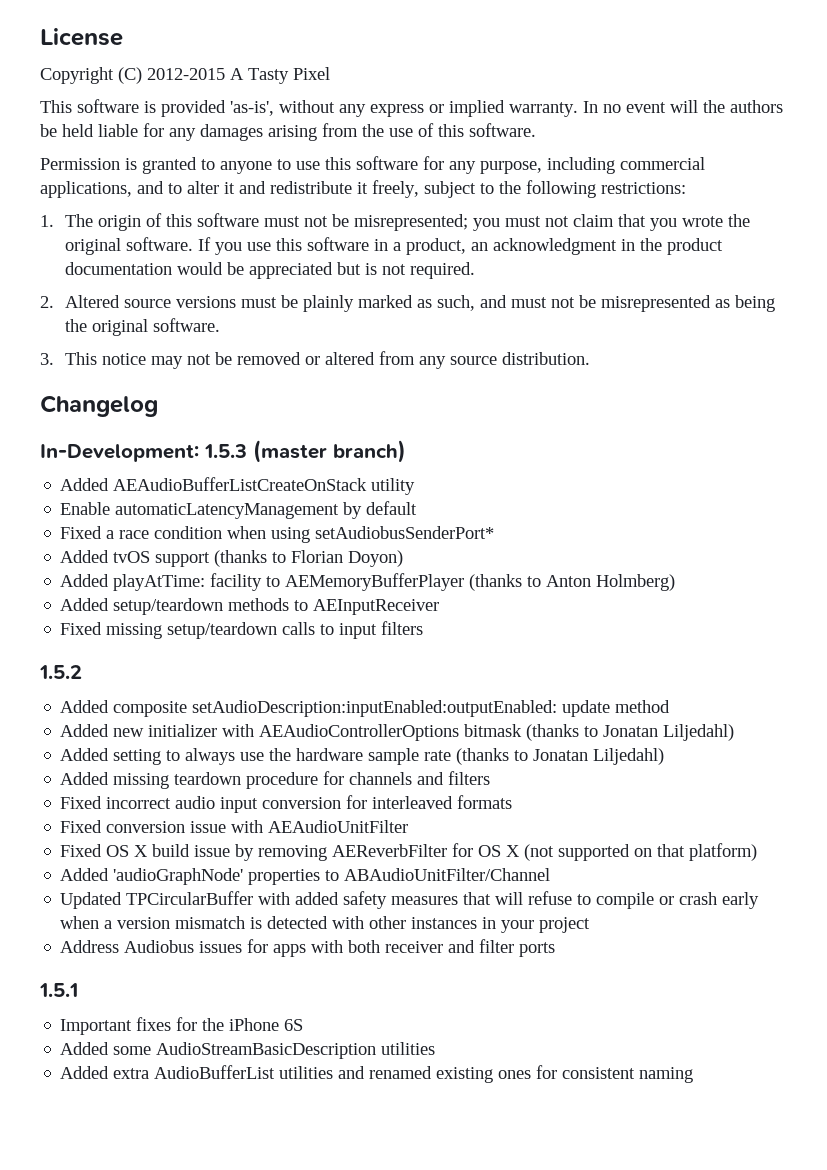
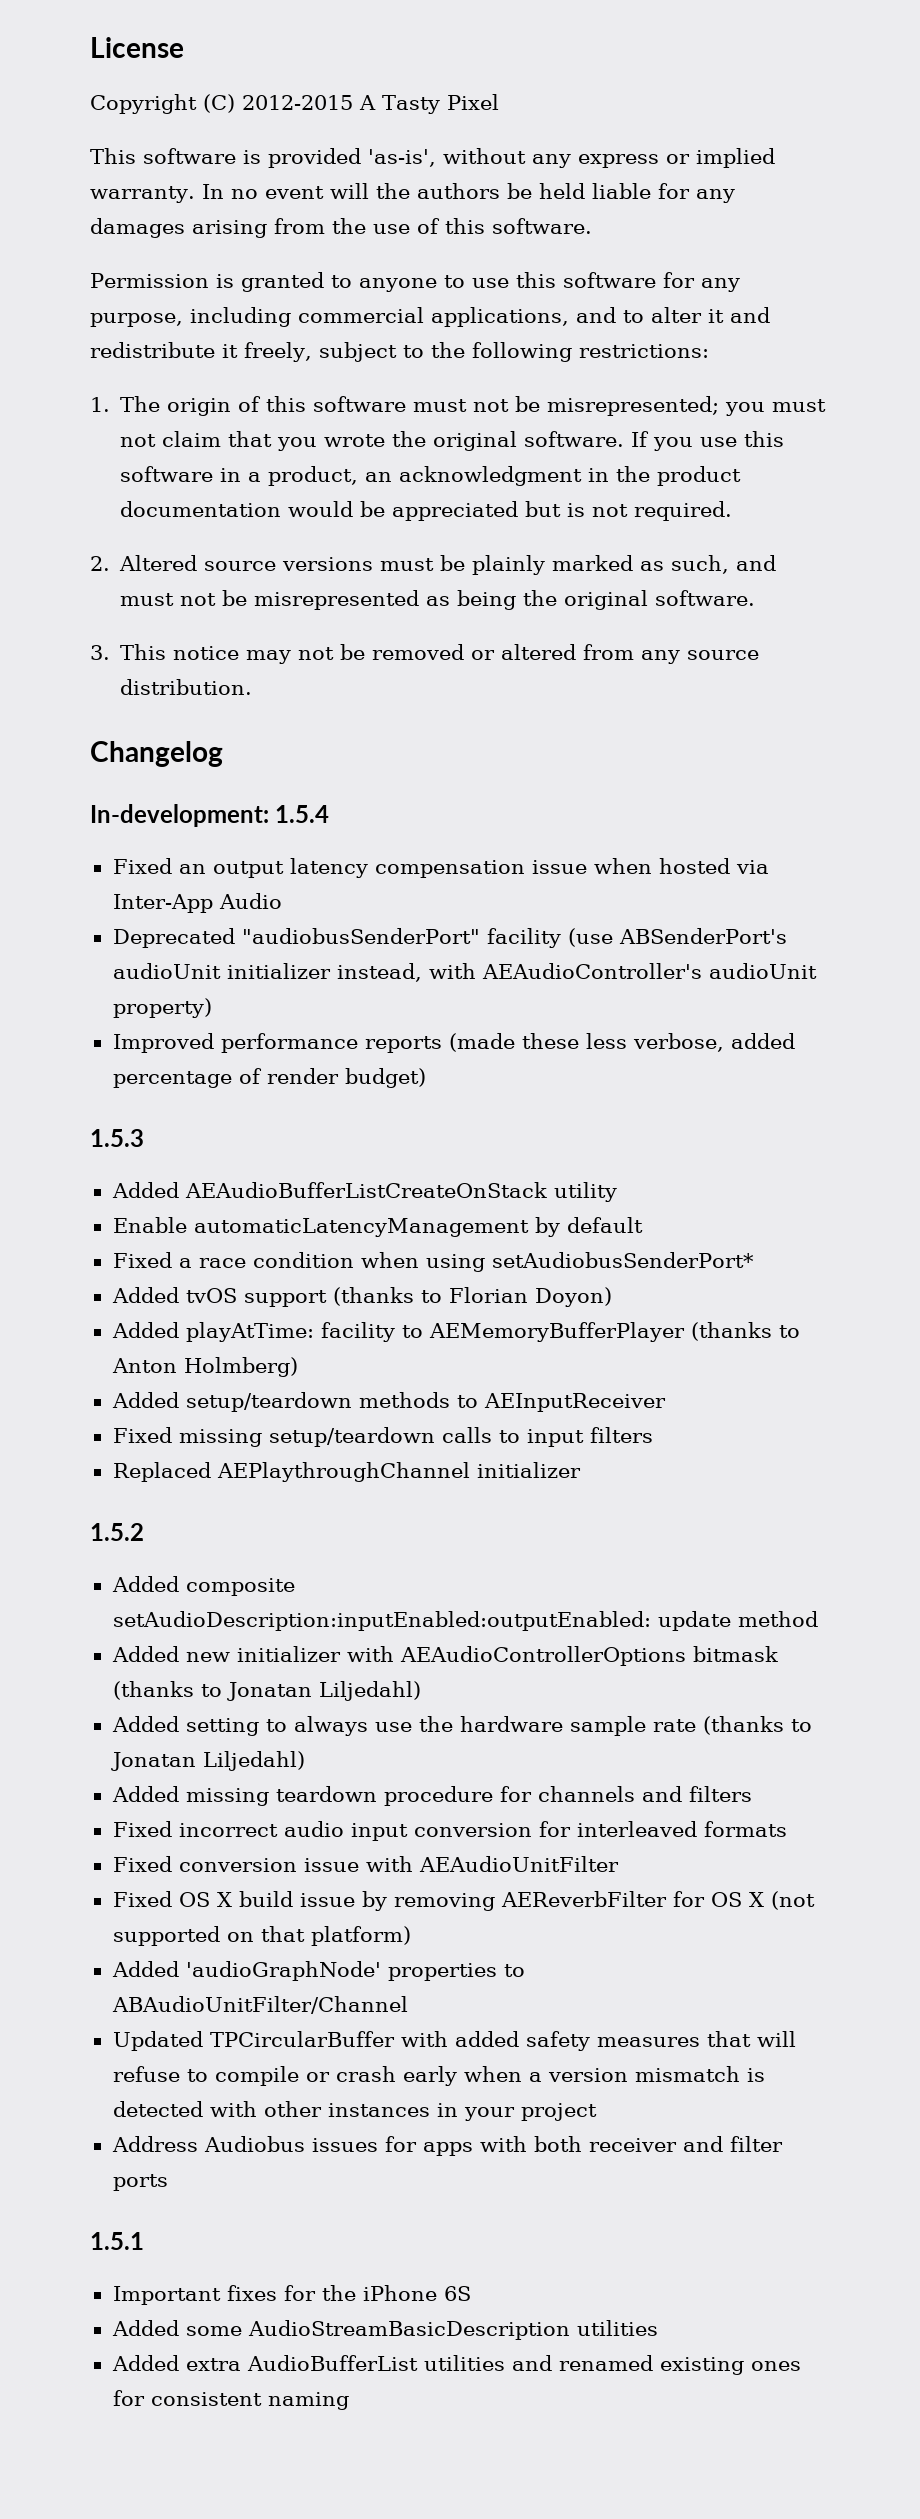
[40,444,199,462] In-Development: -> [90,804,330,827] [112,858,769,878] [112,893,282,913] [112,928,787,948] [112,963,817,982] [112,998,212,1018] [112,1033,795,1053] [112,1068,426,1088] In-development: 1.5.4 // Fixed an output latency compensation issue when hosted via Inter-App Audio // Deprecated "audiobusSenderPort" facility (use ABSenderPort's audioUnit initializer instead, with AEAudioController's audioUnit property) // Improved performance reports (made these less verbose, added percentage of render budget) //
[253,440,406,463] (master branch) -> (144, 1138) none
(424, 628) none -> [112,1462,581,1482] // Replaced AEPlaythroughChannel initializer

